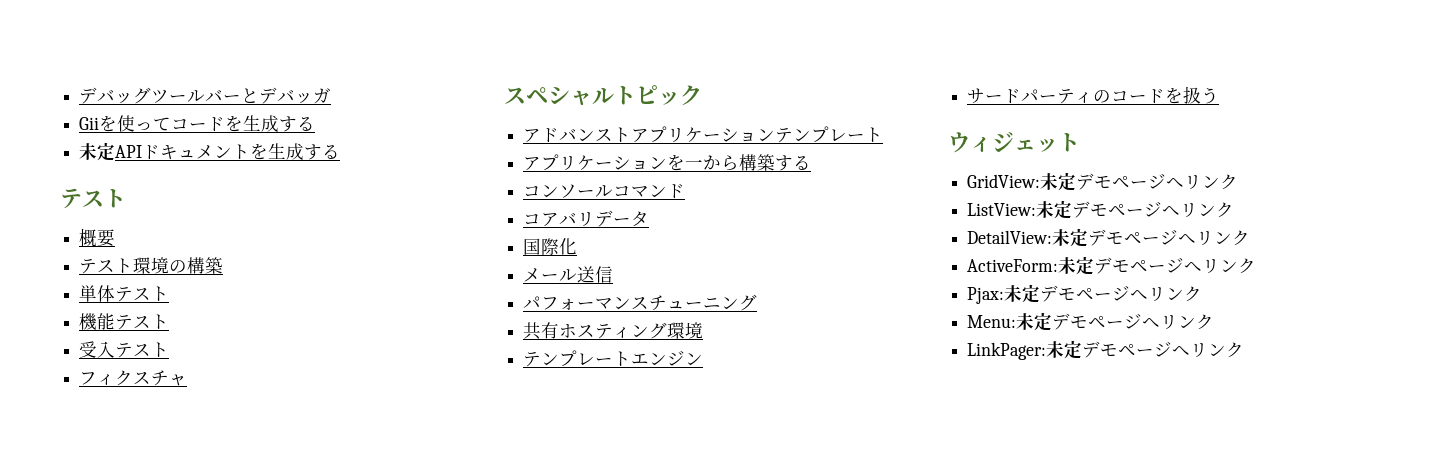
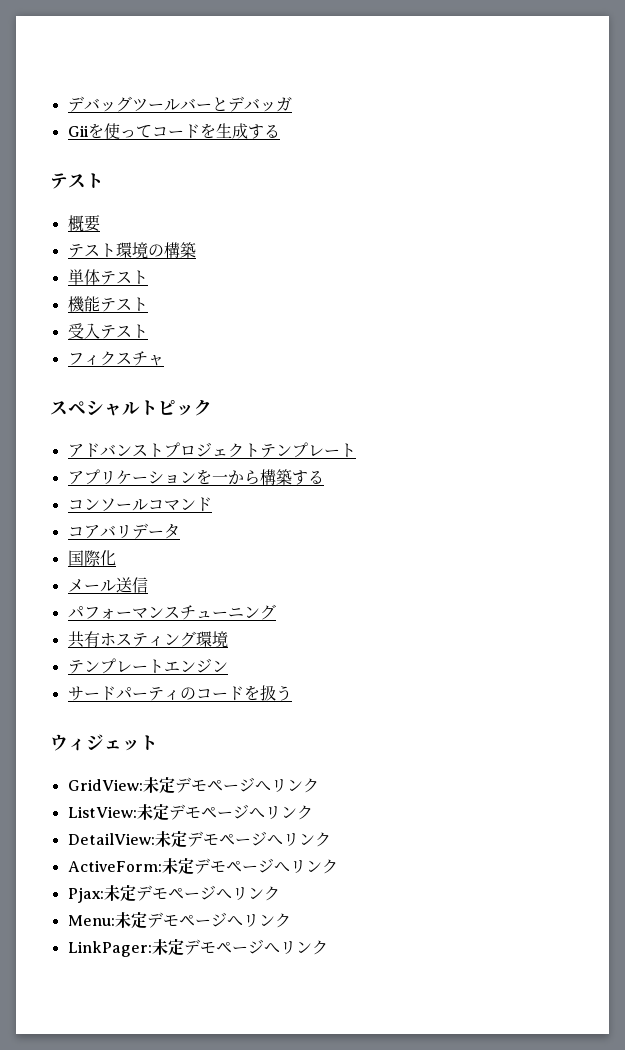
[79,142,341,161] // 未定APIドキュメントを生成する -> (280, 131) none
[631,126,776,143] アプリケーション -> [163,442,260,458] プロジェクト

